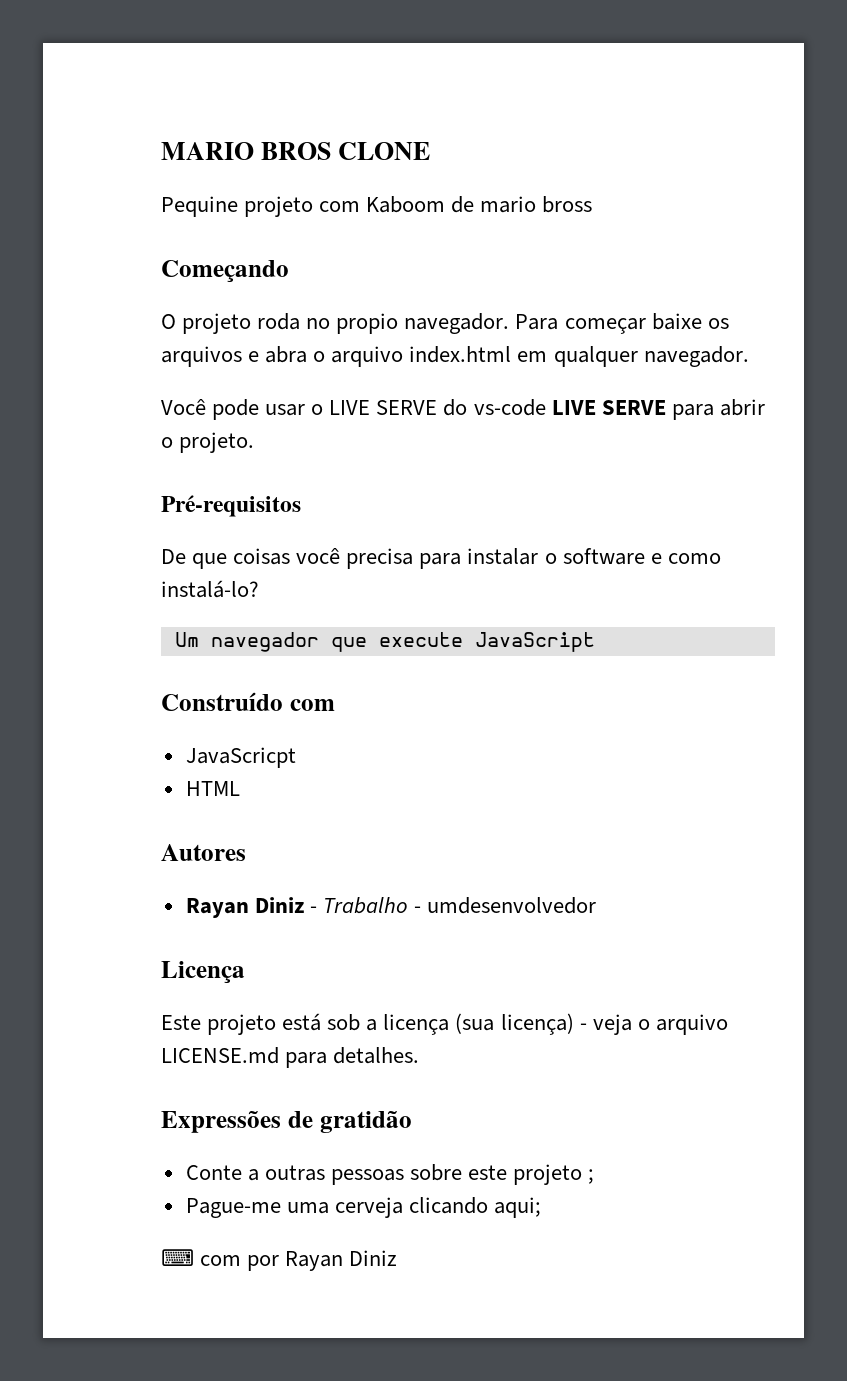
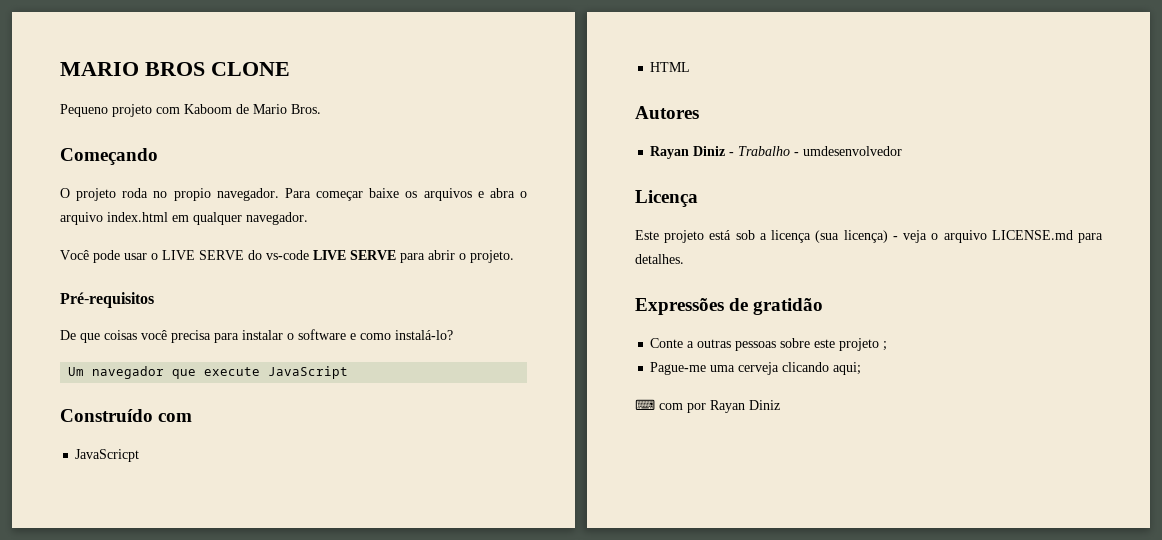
[161,196,238,217] Pequine -> [60,104,108,117] Pequeno
[480,196,593,213] mario bross -> [253,104,321,114] Mario Bros.

